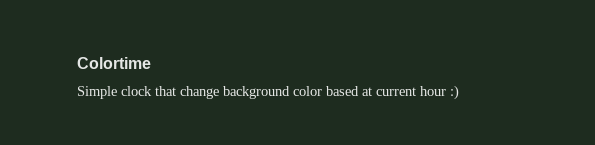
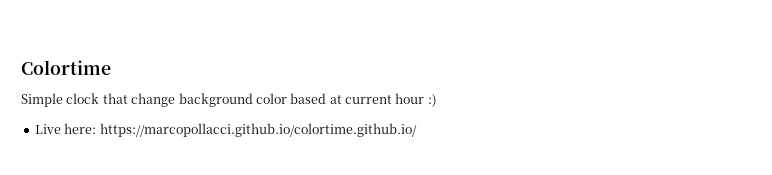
(459, 92) none -> [34,123,417,137] // Live here: https://marcopollacci.github.io/colortime.github.io/

